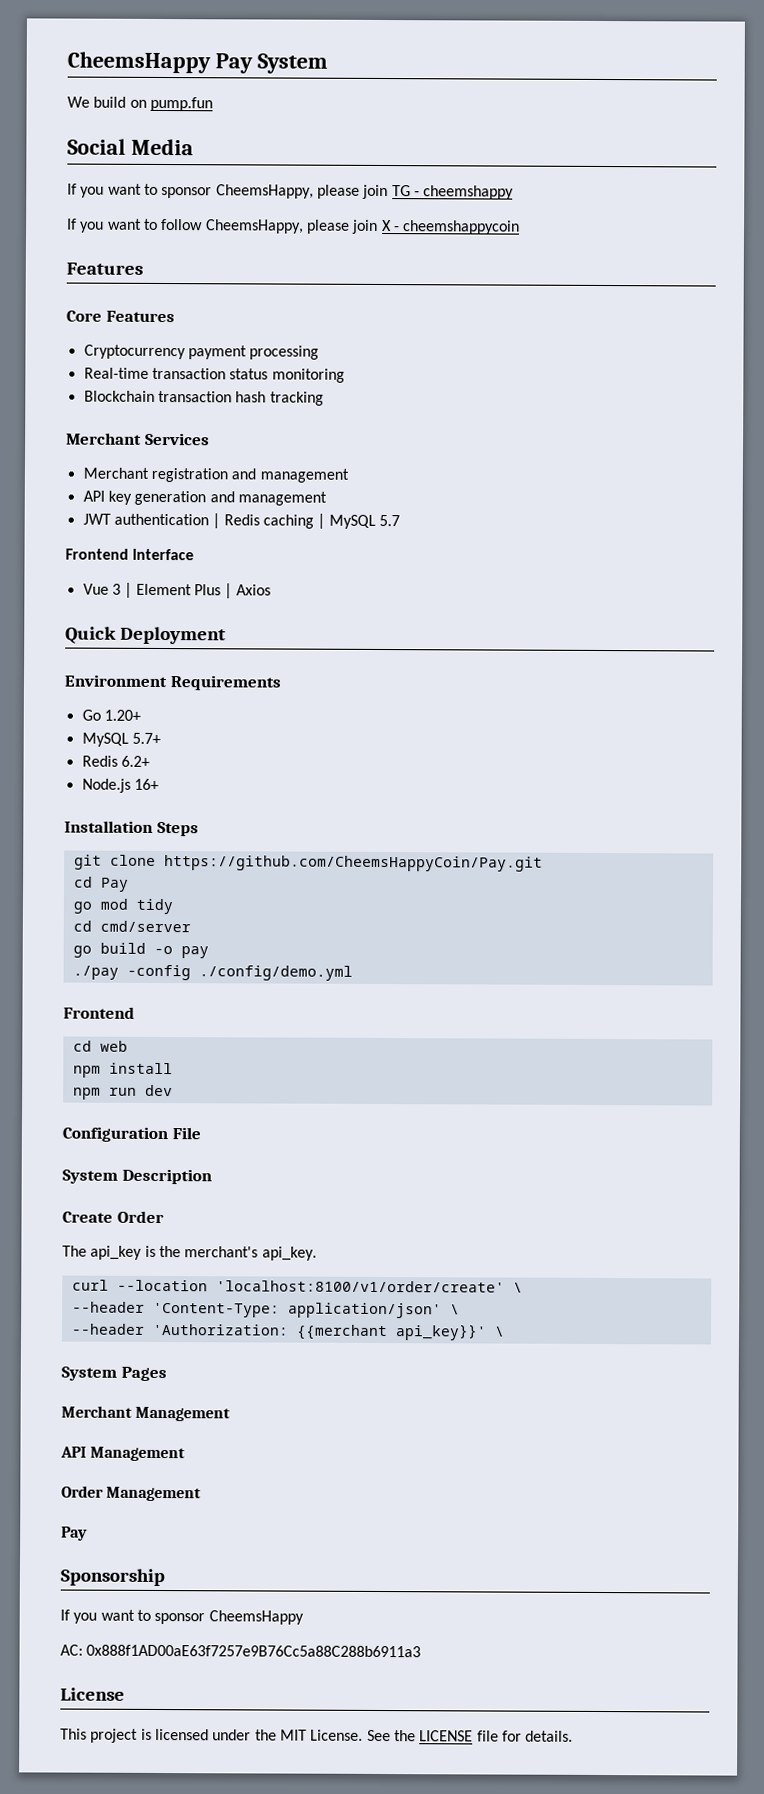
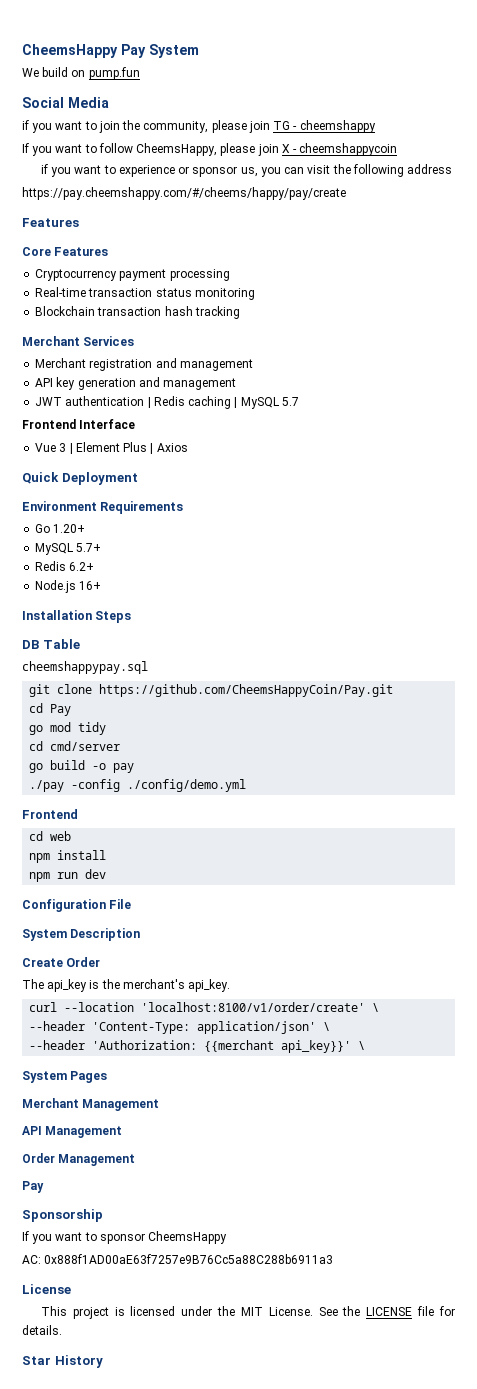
[67,183,314,199] If you want to sponsor CheemsHappy, -> [22,120,209,133] if you want to join the community,
(521, 227) none -> [40,164,453,177] [22,187,346,200] // if you want to experience or sponsor us, you can visit the following address // https://pay.cheemshappy.com/#/cheems/happy/pay/create
(199, 829) none -> [22,639,80,649] [22,661,148,674] // DB Table // cheemshappypay.sql
(574, 1736) none -> [22,1355,103,1368] // Star History

